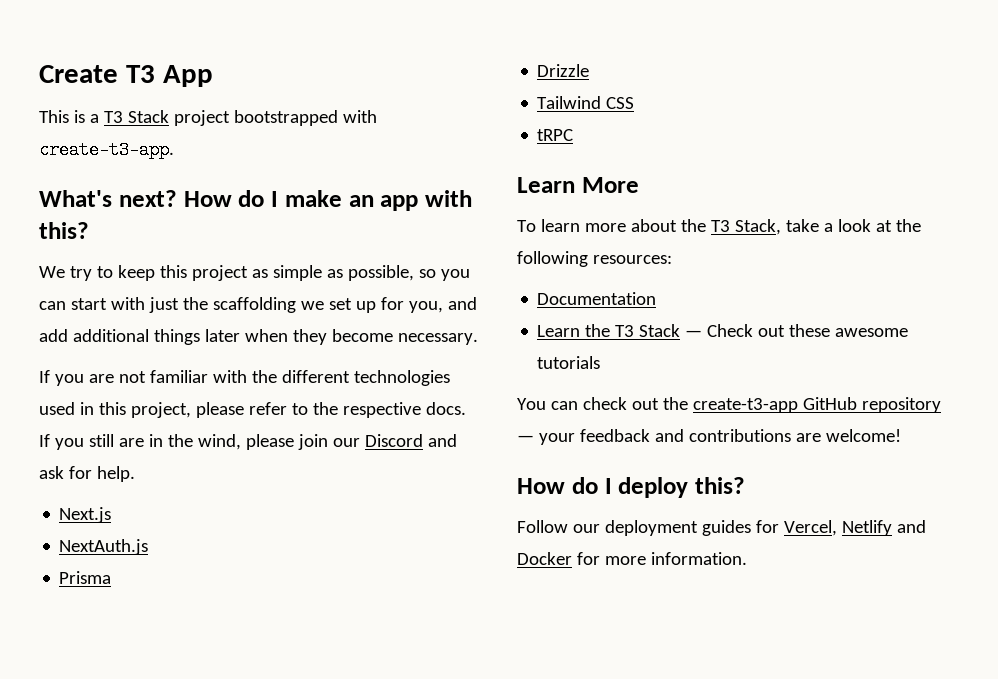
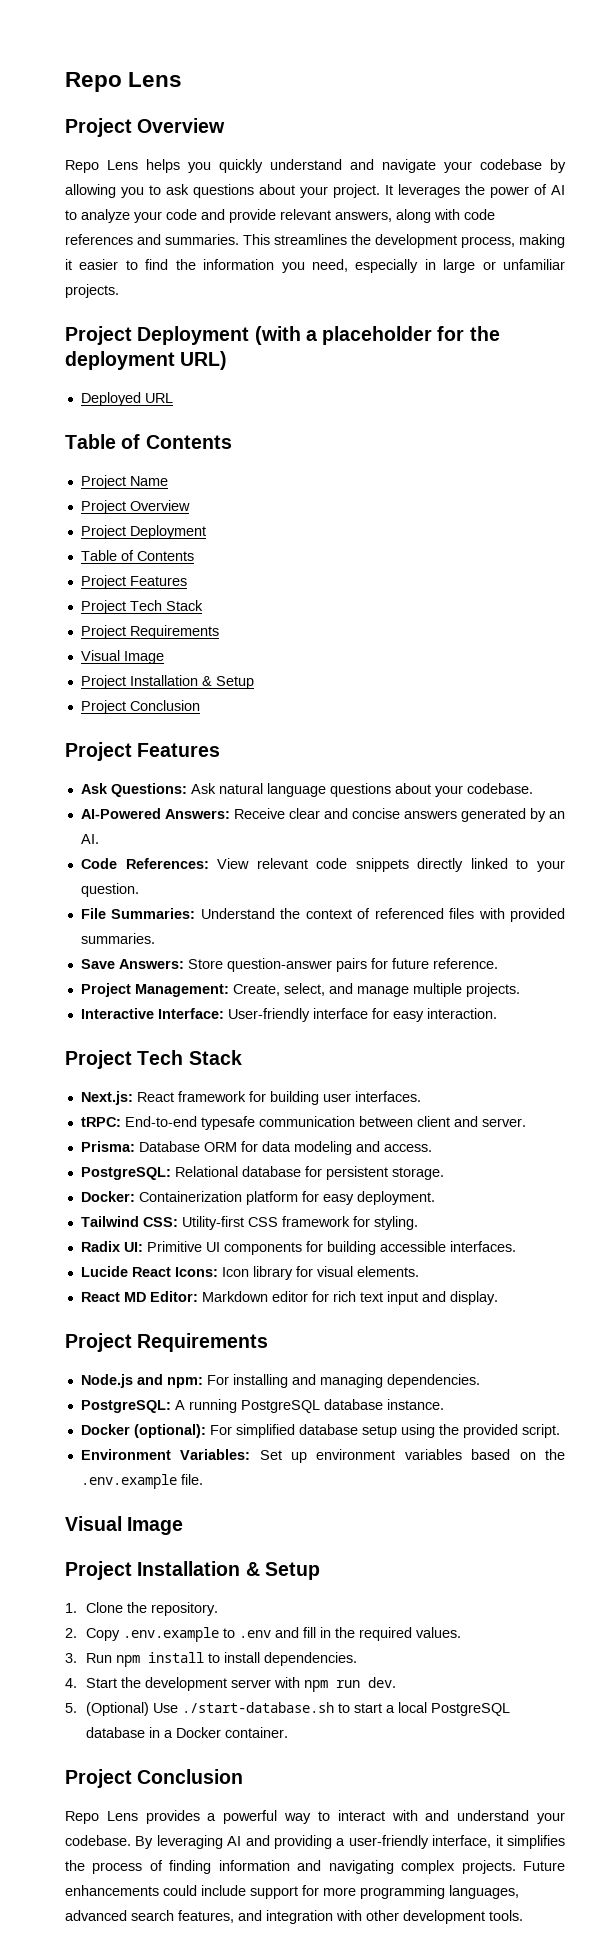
[39,65,213,87] [39,110,377,126] [39,141,174,159] [39,190,472,211] [39,222,89,239] [39,265,470,281] [39,297,477,313] [39,329,478,345] [39,370,450,386] [39,402,466,418] [39,434,457,450] [39,466,135,482] [59,507,112,523] [59,539,149,555] [59,571,112,584] [537,64,590,77] [537,96,635,109] [537,129,574,141] [517,177,639,193] [517,219,921,235] [517,251,672,267] [537,292,657,305] [537,324,909,337] [537,356,601,369] [517,397,941,413] [517,429,901,445] [517,477,745,498] [517,520,926,536] [517,552,747,565] Create T3 App // This is a T3 Stack project bootstrapped with create-t3-app. // What's next? How do I make an app with this? // We try to keep this project as simple as possible, so you can start with just the scaffolding we set up for you, and add additional things later when they become necessary. // If you are not familiar with the different technologies used in this project, please refer to the respective docs. If you still are in the wind, please join our Discord and ask for help. // Next.js // NextAuth.js // Prisma // Drizzle // Tailwind CSS // tRPC // Learn More // To learn more about the T3 Stack, take a look at the following resources: // Documentation // Learn the T3 Stack — Check out these awesome tutorials // You can check out the create-t3-app GitHub repository — your feedback and contributions are welcome! // How do I deploy this? // Follow our deployment guides for Vercel, Netlify and Docker for more information. -> [65,72,183,92] [65,118,226,137] [65,159,566,173] [65,184,565,198] [65,209,495,223] [65,234,565,248] [65,259,565,273] [65,284,119,298] [65,326,500,345] [65,351,228,370] [80,392,173,406] [65,434,232,449] [80,475,168,489] [80,500,190,514] [80,525,206,539] [80,550,194,561] [80,575,187,589] [80,600,203,614] [80,625,219,639] [80,650,164,664] [80,675,254,689] [80,700,200,714] [65,742,221,761] [80,783,533,797] [80,808,565,822] [80,834,99,844] [80,858,566,872] [80,883,139,897] [80,908,565,922] [80,933,155,944] [80,958,498,972] [80,983,520,997] [80,1008,497,1022] [65,1050,242,1069] [80,1091,421,1105] [80,1116,526,1130] [80,1141,432,1155] [80,1166,444,1180] [80,1191,435,1205] [80,1216,418,1230] [80,1241,516,1255] [80,1266,419,1280] [80,1291,498,1305] [65,1333,269,1352] [80,1374,480,1388] [80,1399,444,1413] [80,1424,560,1438] [80,1449,566,1463] [80,1474,203,1489] [65,1516,184,1535] [65,1561,320,1580] [65,1602,219,1616] [65,1627,462,1642] [65,1652,358,1667] [65,1677,397,1692] [65,1702,511,1716] [86,1727,289,1738] [65,1769,244,1788] [65,1810,565,1824] [65,1835,565,1849] [65,1860,565,1874] [65,1885,519,1899] [65,1910,523,1924] Repo Lens // Project Overview // Repo Lens helps you quickly understand and navigate your codebase by allowing you to ask questions about your project. It leverages the power of AI to analyze your code and provide relevant answers, along with code references and summaries. This streamlines the development process, making it easier to find the information you need, especially in large or unfamiliar projects. // Project Deployment (with a placeholder for the deployment URL) // Deployed URL // Table of Contents // Project Name // Project Overview // Project Deployment // Table of Contents // Project Features // Project Tech Stack // Project Requirements // Visual Image // Project Installation & Setup // Project Conclusion // Project Features // Ask Questions: Ask natural language questions about your codebase. // AI-Powered Answers: Receive clear and concise answers generated by an AI. // Code References: View relevant code snippets directly linked to your question. // File Summaries: Understand the context of referenced files with provided summaries. // Save Answers: Store question-answer pairs for future reference. // Project Management: Create, select, and manage multiple projects. // Interactive Interface: User-friendly interface for easy interaction. // Project Tech Stack // Next.js: React framework for building user interfaces. // tRPC: End-to-end typesafe communication between client and server. // Prisma: Database ORM for data modeling and access. // PostgreSQL: Relational database for persistent storage. // Docker: Containerization platform for easy deployment. // Tailwind CSS: Utility-first CSS framework for styling. // Radix UI: Primitive UI components for building accessible interfaces. // Lucide React Icons: Icon library for visual elements. // React MD Editor: Markdown editor for rich text input and display. // Project Requirements // Node.js and npm: For installing and managing dependencies. // PostgreSQL: A running PostgreSQL database instance. // Docker (optional): For simplified database setup using the provided script. // Environment Variables: Set up environment variables based on the .env.example file. // Visual Image // Project Installation & Setup // 1. Clone the repository. // 2. Copy .env.example to .env and fill in the required values. // 3. Run npm install to install dependencies. // 4. Start the development server with npm run dev. // 5. (Optional) Use ./start-database.sh to start a local PostgreSQL database in a Docker container. // Project Conclusion // Repo Lens provides a powerful way to interact with and understand your codebase. By leveraging AI and providing a user-friendly interface, it simplifies the process of finding information and navigating complex projects. Future enhancements could include support for more programming languages, advanced search features, and integration with other development tools.

